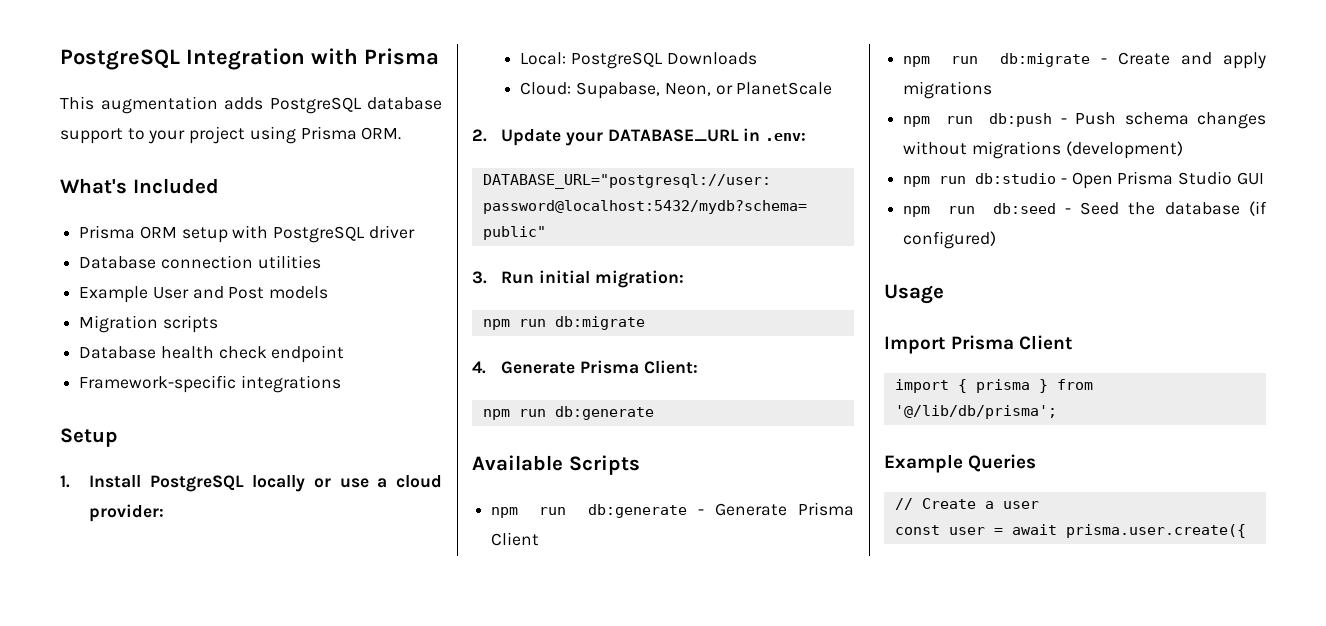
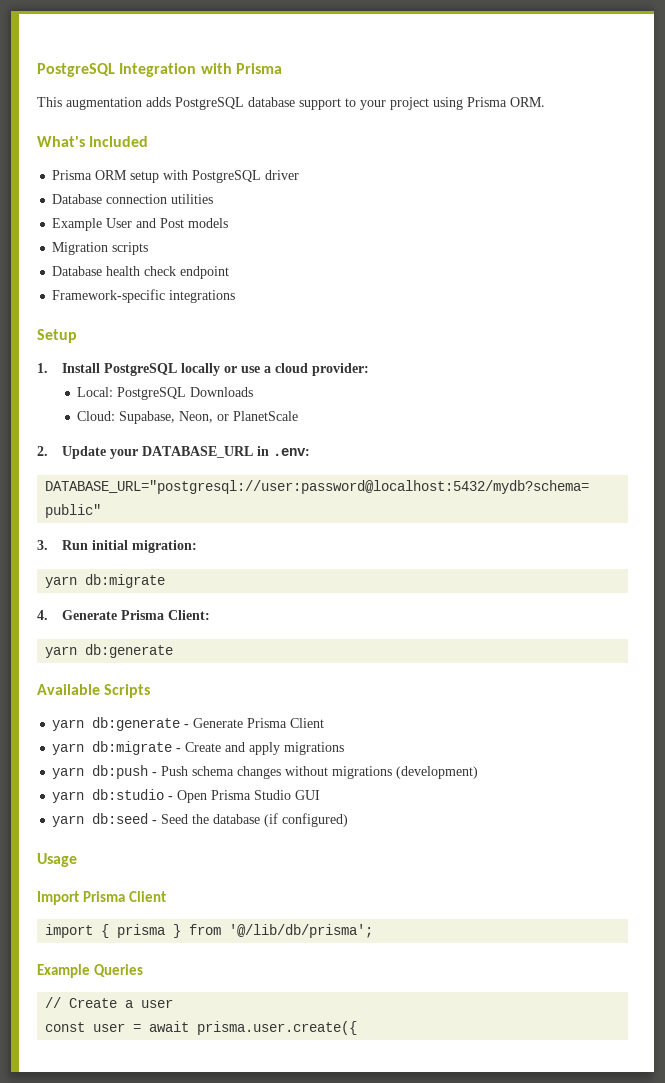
[482,319,546,330] npm run -> [45,576,78,588] yarn
[482,409,546,420] npm run -> [45,646,78,658] yarn
[491,507,567,518] npm run -> [52,719,85,731] yarn
[903,56,979,67] npm run -> [52,743,85,755] yarn
[903,116,974,127] npm run -> [52,767,85,779] yarn
[903,176,967,187] npm run -> [52,791,85,803] yarn
[903,206,975,217] npm run -> [52,815,85,827] yarn

